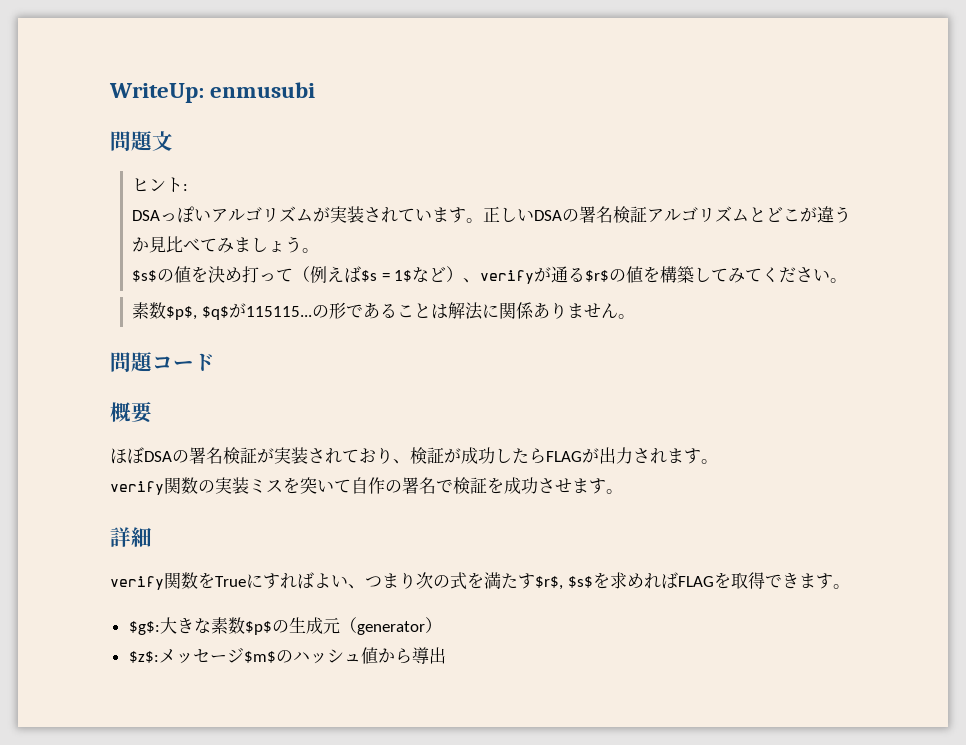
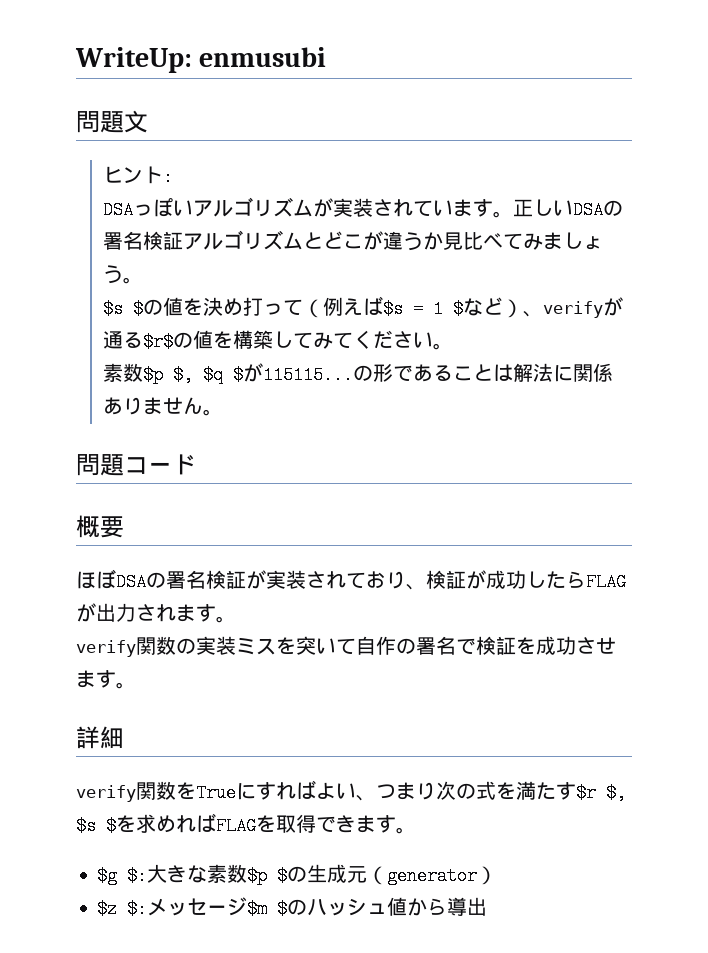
[132,270,158,282] $s$ -> [103,300,144,318] $s $
[394,270,413,282] 1$ -> [433,300,464,318] 1 $
[166,306,229,320] $p$, $q$ -> [143,366,244,384] $p $, $q $
[535,576,593,590] $r$, $s$ -> [576,784,626,802] [76,817,116,835] $r $, $s $
[128,621,160,635] $g$: -> [97,867,148,885] $g $:
[244,621,272,635] $p$ -> [247,867,288,885] $p $
[128,651,159,663] $z$: -> [97,900,148,918] $z $:
[243,651,276,663] $m$ -> [247,900,288,918] $m $

